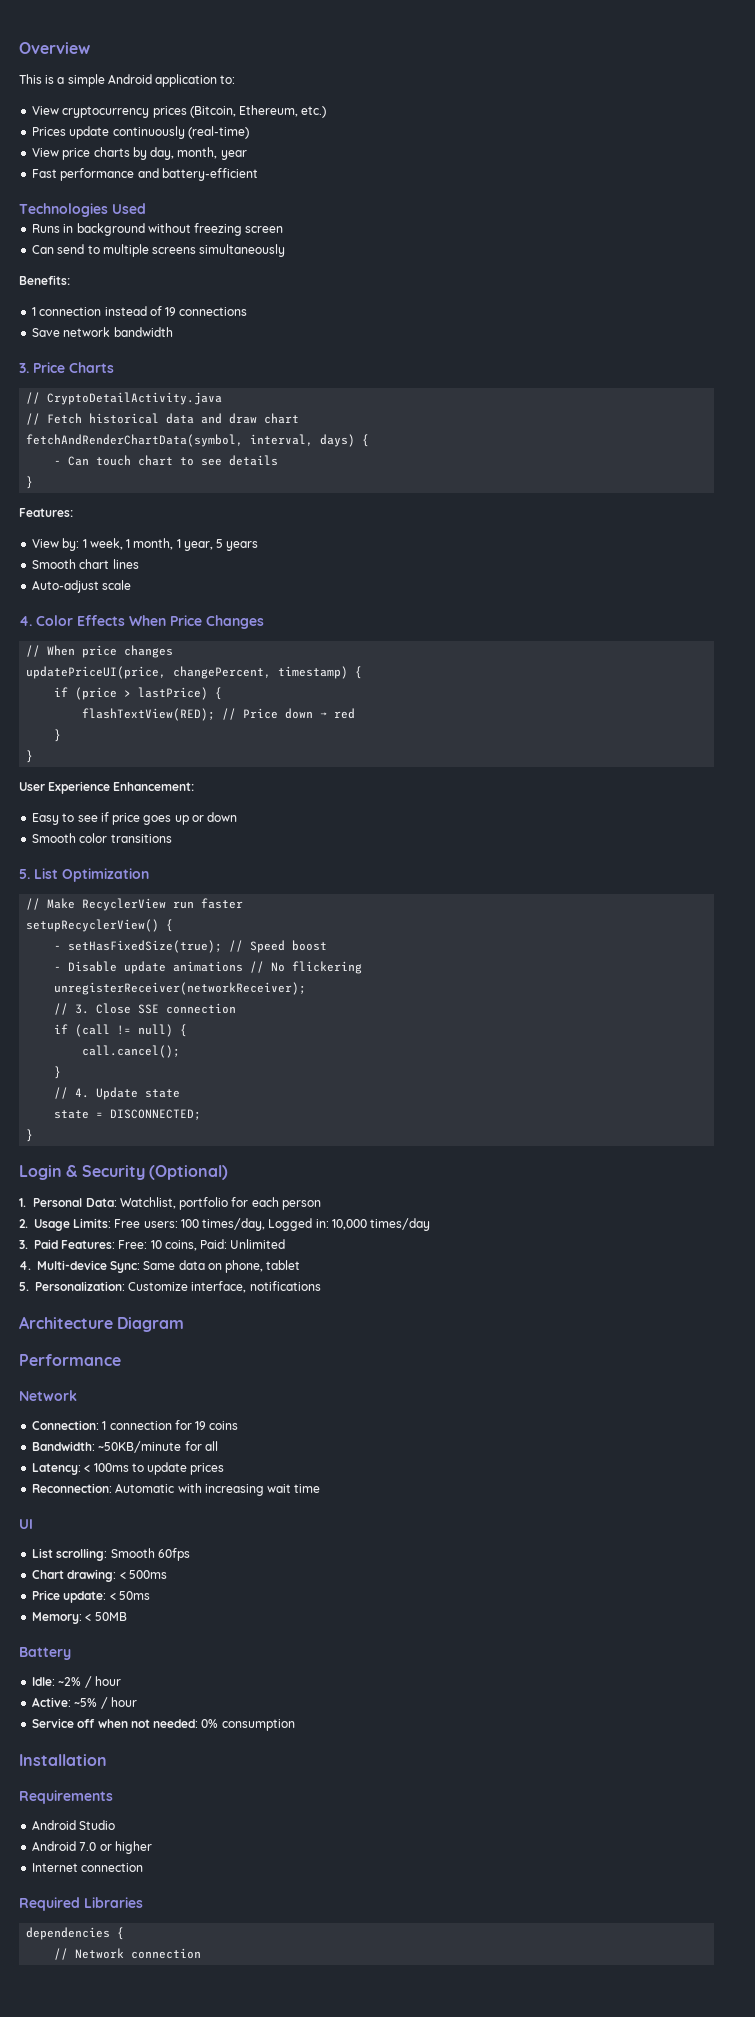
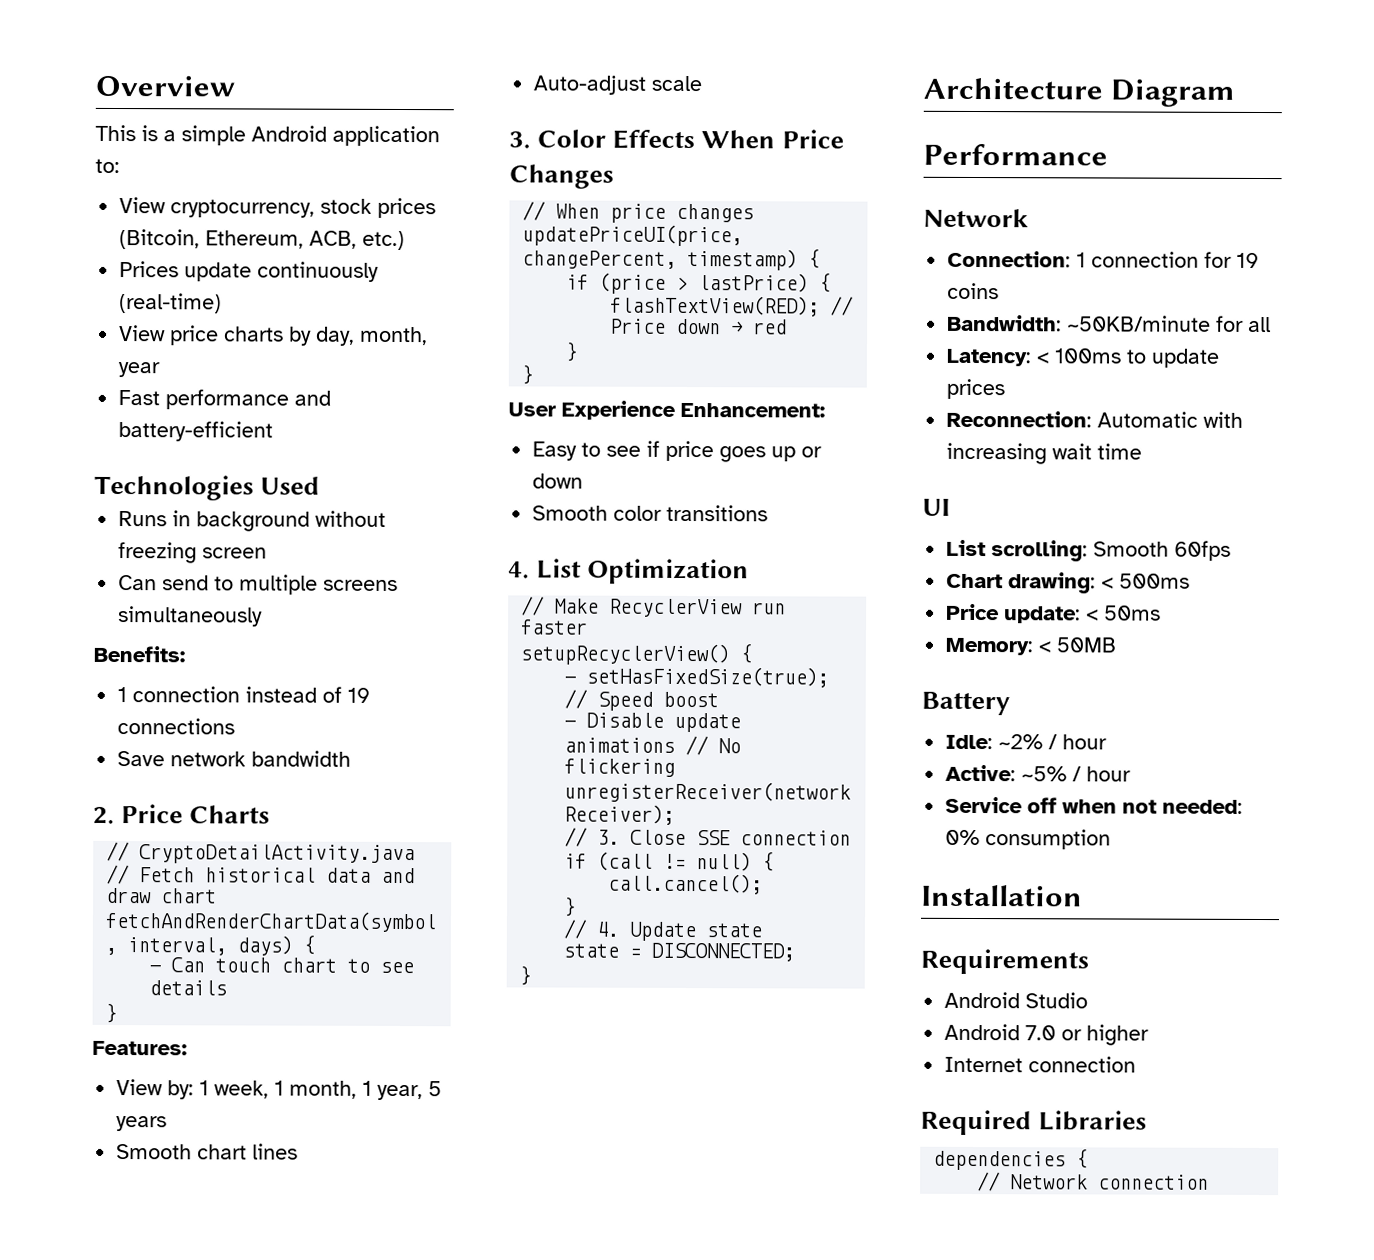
[62,106,150,118] cryptocurrency -> [170,198,373,218] cryptocurrency, stock
(299, 111) none -> [309,230,358,249] ACB,
[19,363,29,373] 3. -> [93,806,115,825] 2.
[19,616,32,626] 4. -> [509,131,531,149] 3.
[19,869,30,879] 5. -> [508,561,530,579] 4.
[19,1165,228,1180] [19,1197,321,1210] [19,1218,431,1231] [19,1239,286,1251] [19,1260,301,1273] [19,1281,321,1293] // Login & Security (Optional) // 1. Personal Data: Watchlist, portfolio for each person // 2. Usage Limits: Free users: 100 times/day, Logged in: 10,000 times/day // 3. Paid Features: Free: 10 coins, Paid: Unlimited // 4. Multi-device Sync: Same data on phone, tablet // 5. Personalization: Customize interface, notifications -> (532, 975) none

